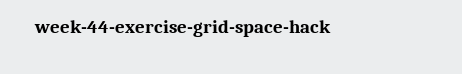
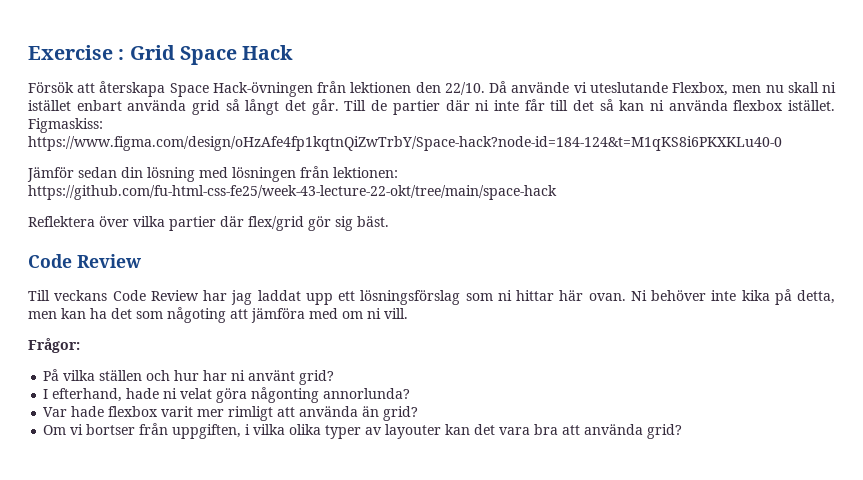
[34,20,331,37] week-44-exercise-grid-space-hack -> [28,45,294,65] [28,81,837,97] [28,99,835,115] [28,118,103,133] [28,136,782,151] [27,166,398,182] [28,185,557,200] [28,216,389,231] [28,254,141,268] [28,289,835,305] [28,307,408,323] [28,338,80,353] [43,369,335,385] [43,387,411,403] [43,406,419,421] [43,423,683,439] Exercise : Grid Space Hack // Försök att återskapa Space Hack-övningen från lektionen den 22/10. Då använde vi uteslutande Flexbox, men nu skall ni istället enbart använda grid så långt det går. Till de partier där ni inte får till det så kan ni använda flexbox istället. Figmaskiss: https://www.figma.com/design/oHzAfe4fp1kqtnQiZwTrbY/Space-hack?node-id=184-124&t=M1qKS8i6PKXKLu40-0 // Jämför sedan din lösning med lösningen från lektionen: https://github.com/fu-html-css-fe25/week-43-lecture-22-okt/tree/main/space-hack // Reflektera över vilka partier där flex/grid gör sig bäst. // Code Review // Till veckans Code Review har jag laddat upp ett lösningsförslag som ni hittar här ovan. Ni behöver inte kika på detta, men kan ha det som någoting att jämföra med om ni vill. // Frågor: // På vilka ställen och hur har ni använt grid? // I efterhand, hade ni velat göra någonting annorlunda? // Var hade flexbox varit mer rimligt att använda än grid? // Om vi bortser från uppgiften, i vilka olika typer av layouter kan det vara bra att använda grid?

